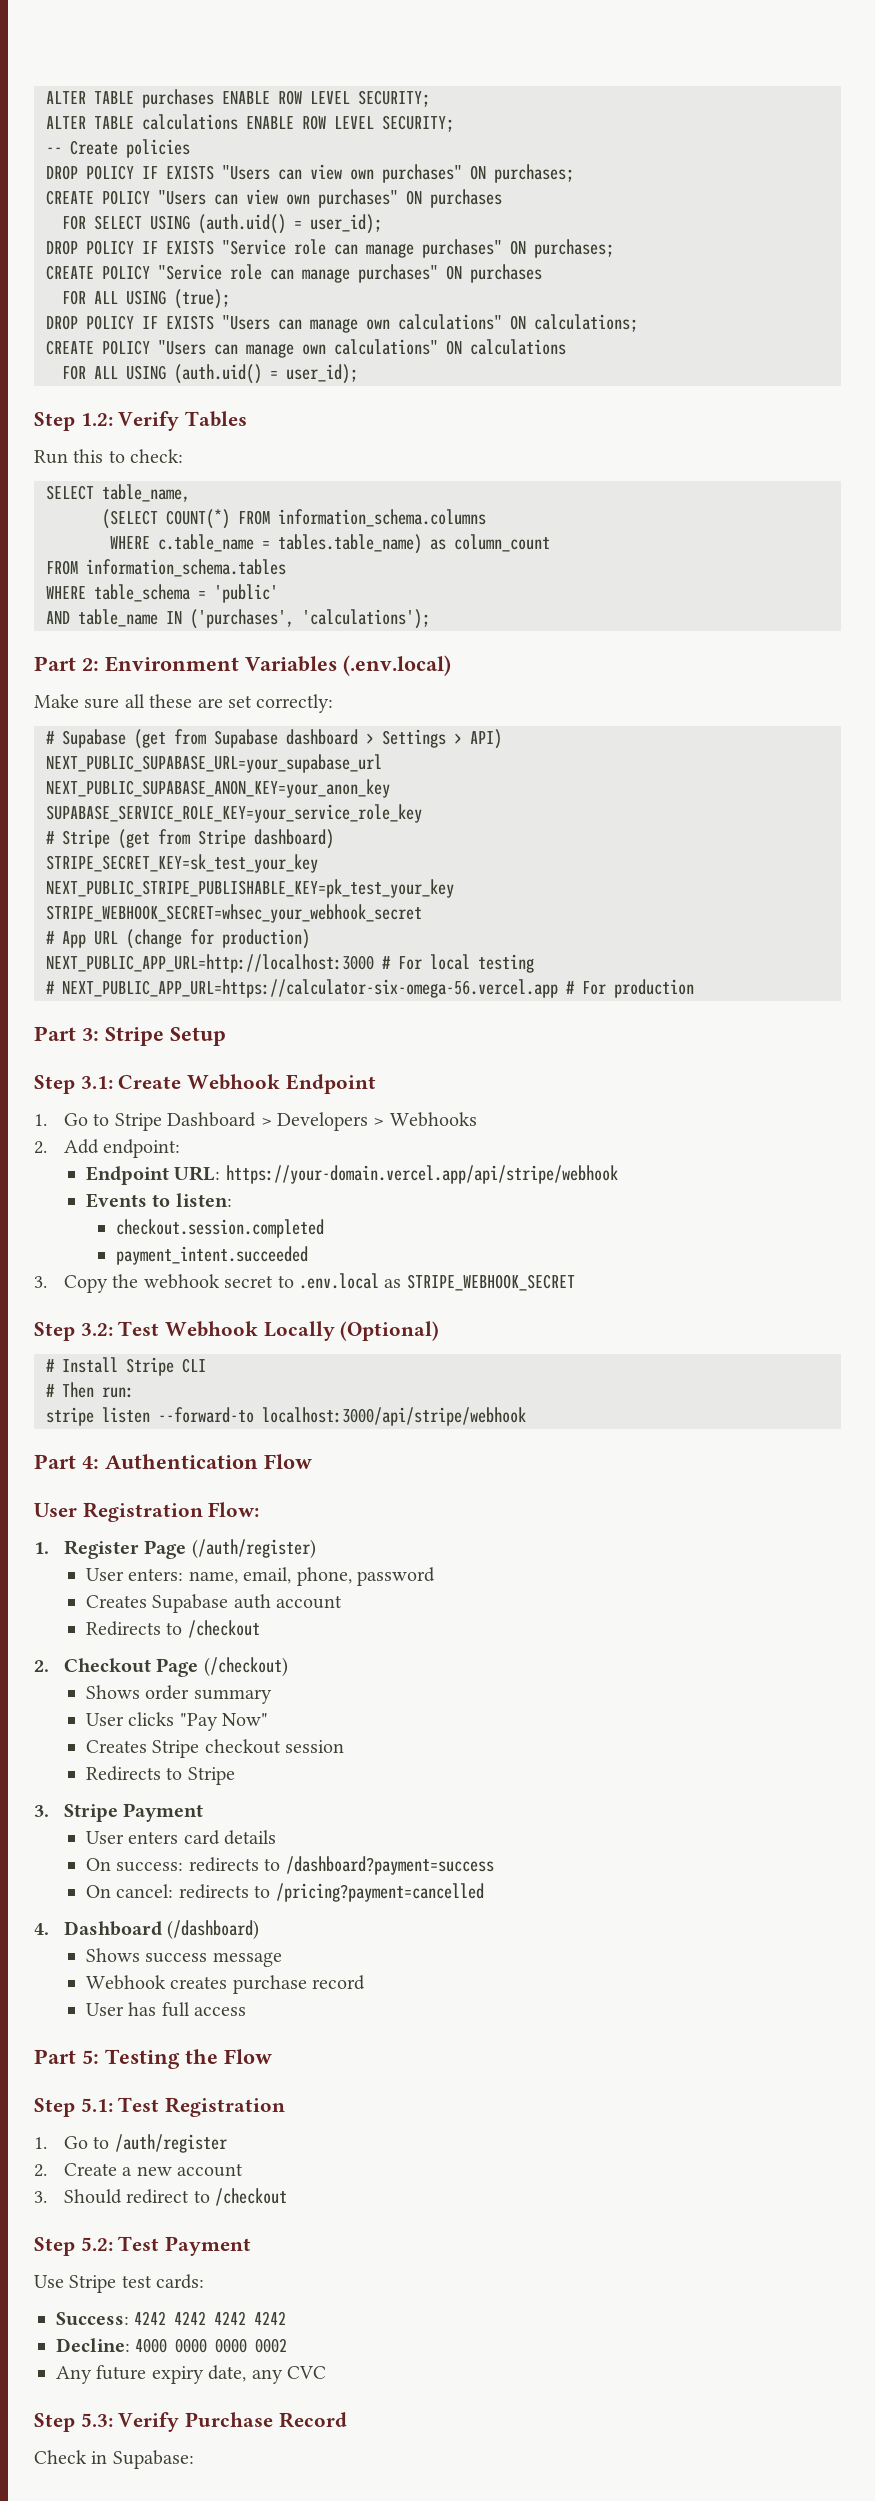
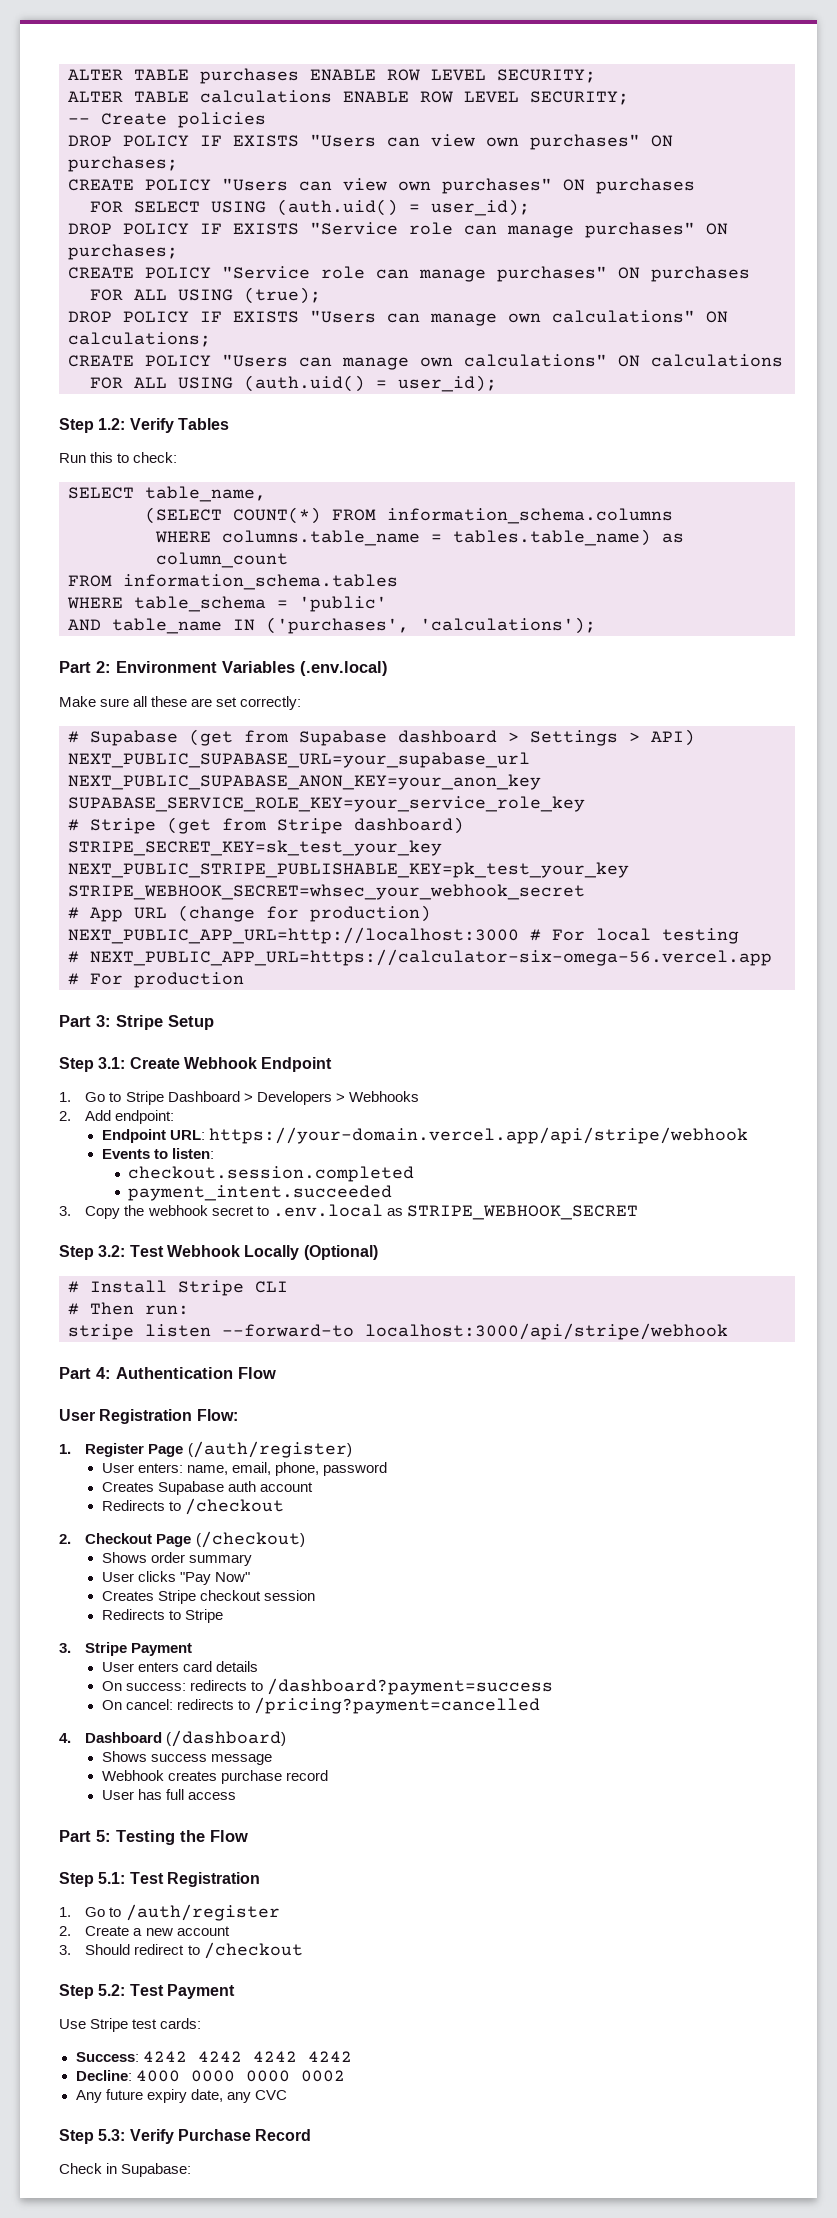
[158,534,254,552] c.table_name -> [222,530,420,546] columns.table_name

